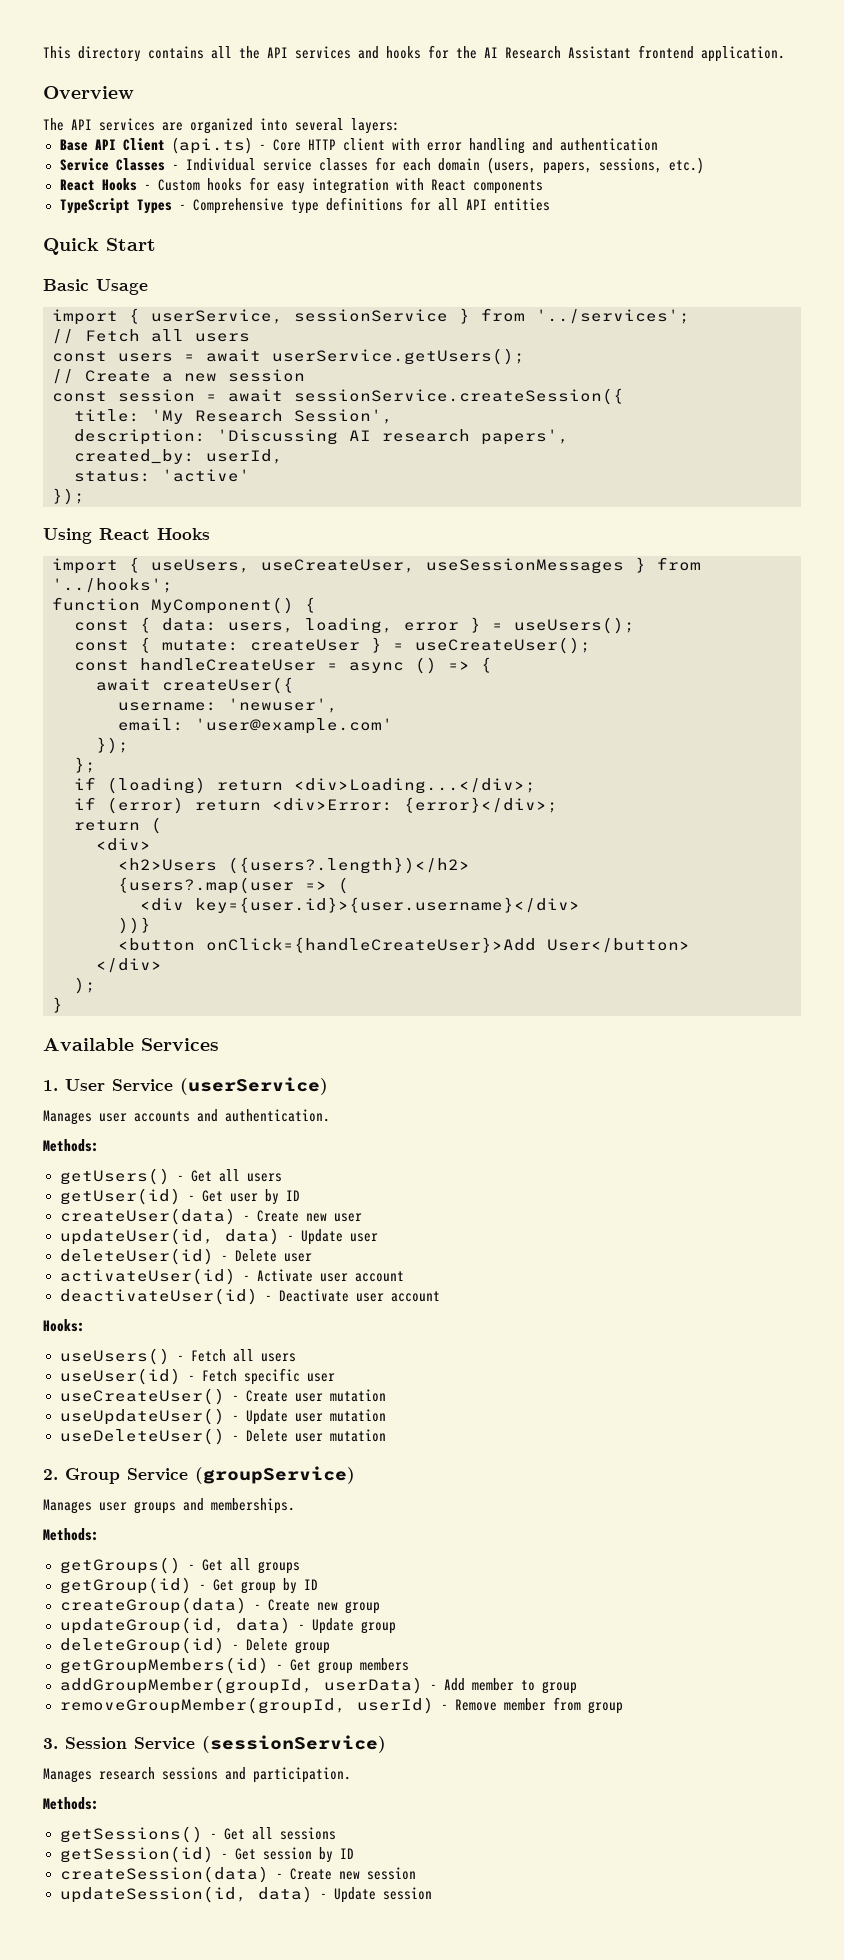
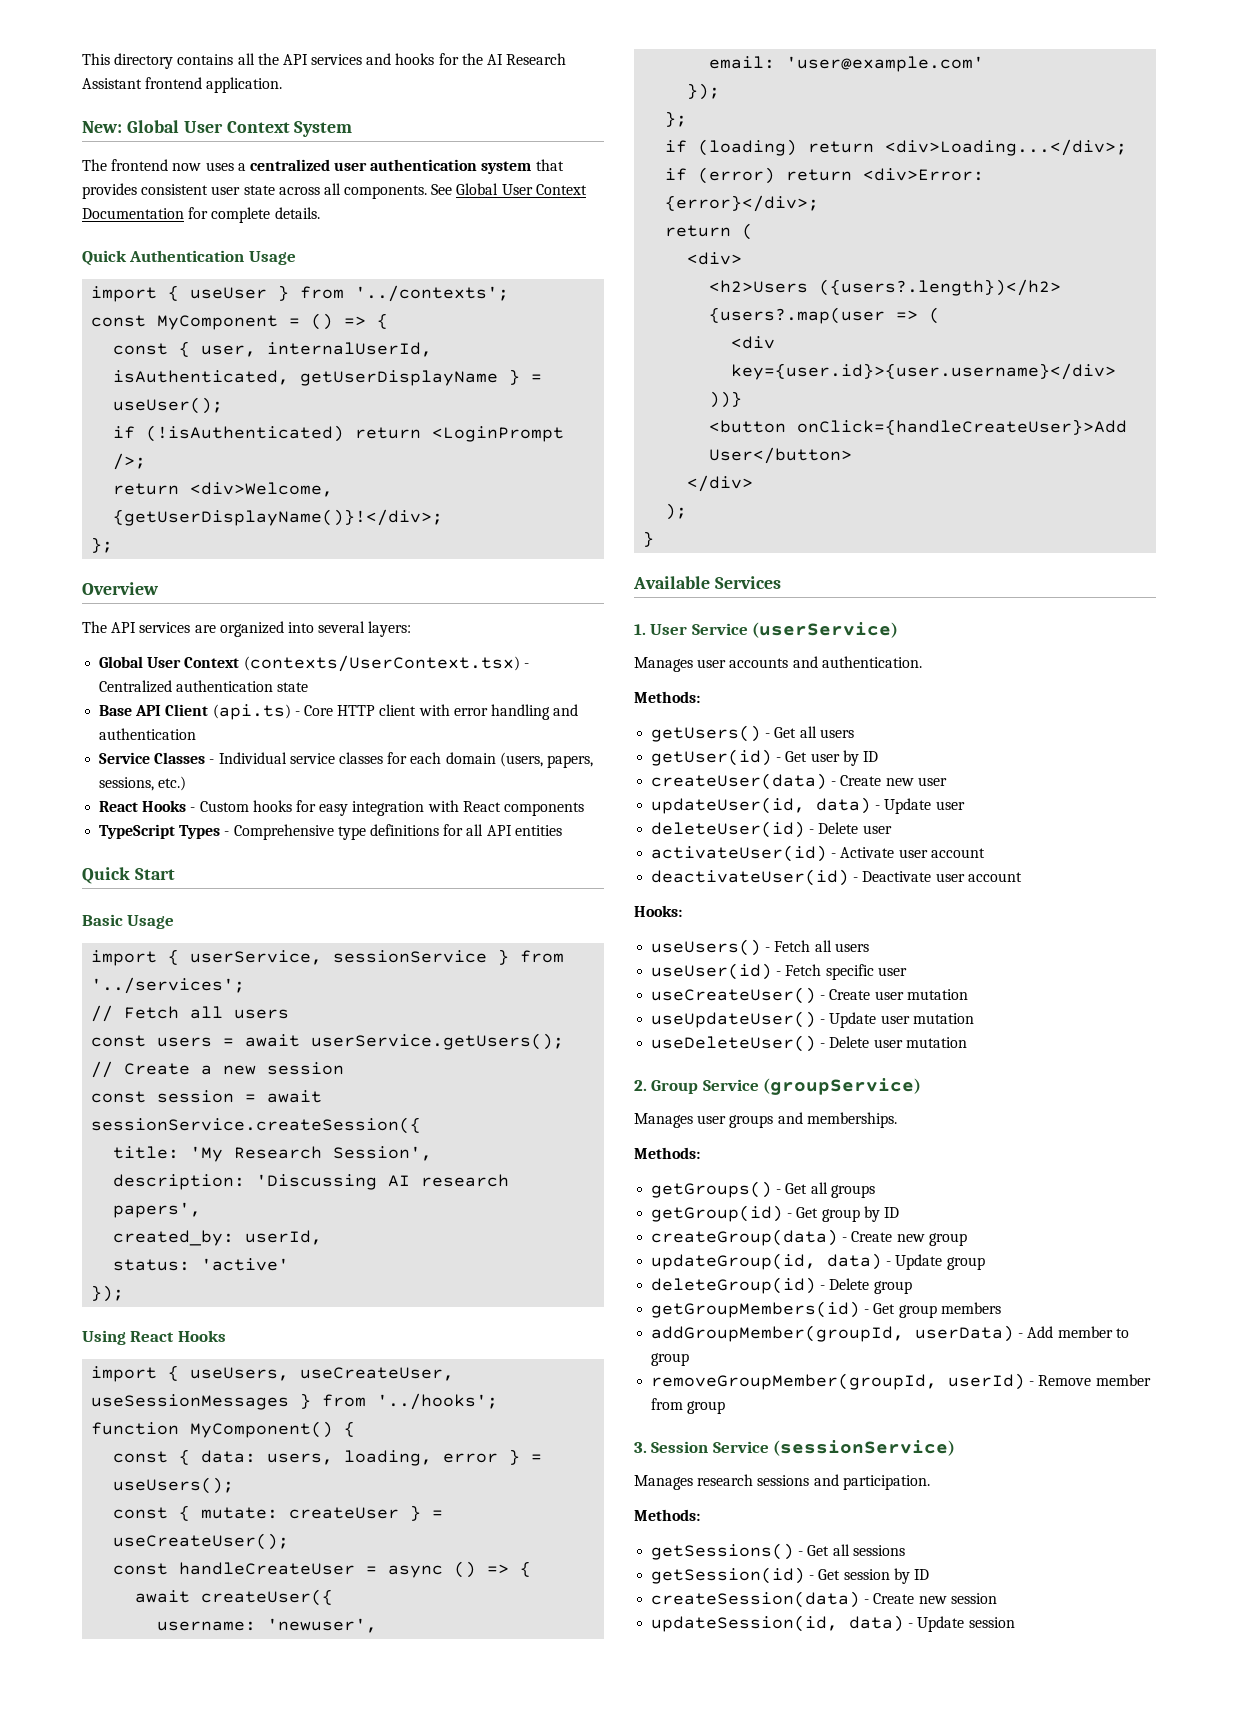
(785, 54) none -> [82,120,353,137] [82,159,564,174] [82,183,587,199] [82,207,320,223] [82,250,296,266] [91,285,510,302] [91,313,389,330] [113,341,433,357] [113,369,543,386] [113,397,224,414] [113,425,565,442] [113,453,147,470] [113,482,334,497] [113,509,444,526] [91,537,114,553] // New: Global User Context System // The frontend now uses a centralized user authentication system that provides consistent user state across all components. See Global User Context Documentation for complete details. // Quick Authentication Usage // import { useUser } from '../contexts'; // const MyComponent = () => { // const { user, internalUserId, isAuthenticated, getUserDisplayName } = useUser(); // if (!isAuthenticated) return <LoginPrompt />; // return <div>Welcome, {getUserDisplayName()}!</div>; // };
(400, 126) none -> [99,655,529,672] [99,680,309,693] // Global User Context (contexts/UserContext.tsx) - Centralized authentication state

